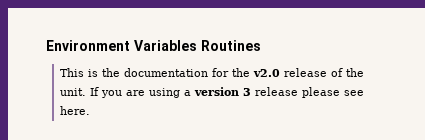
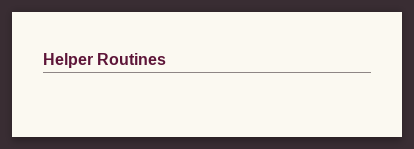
[46,40,197,51] Environment Variables -> [43,53,93,68] Helper
[60,68,365,77] [60,87,365,98] [60,106,91,115] // This is the documentation for the v2.0 release of the unit. If you are using a version 3 release please see here. -> (167, 59) none

